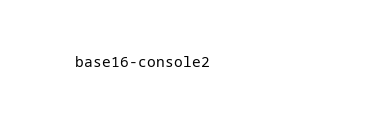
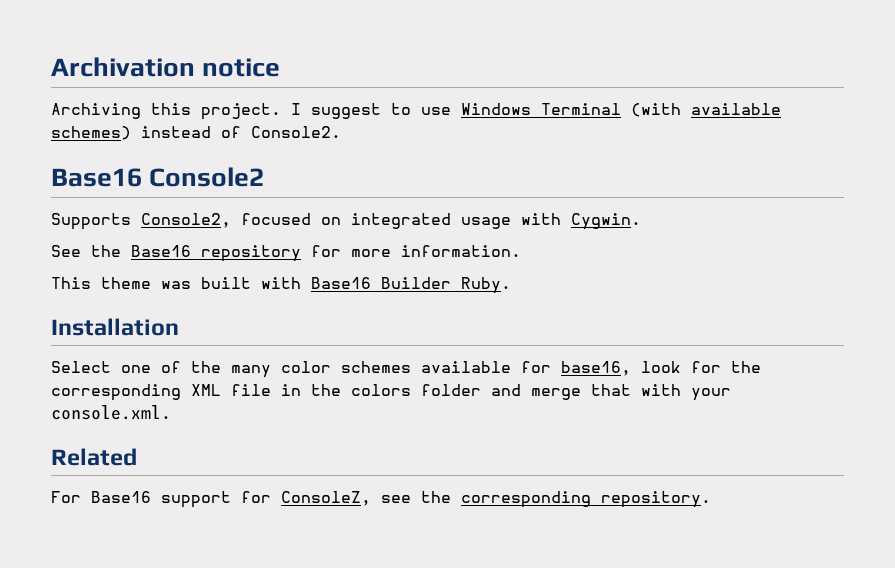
[75,56,210,67] base16-console2 -> [51,57,281,77] [51,103,781,120] [51,126,341,140] [51,167,265,187] [51,213,641,230] [51,245,521,262] [51,277,511,294] [51,318,179,336] [51,361,761,378] [51,384,731,401] [51,405,171,420] [51,448,137,466] [51,491,711,508] Archivation notice // Archiving this project. I suggest to use Windows Terminal (with available schemes) instead of Console2. // Base16 Console2 // Supports Console2, focused on integrated usage with Cygwin. // See the Base16 repository for more information. // This theme was built with Base16 Builder Ruby. // Installation // Select one of the many color schemes available for base16, look for the corresponding XML file in the colors folder and merge that with your console.xml. // Related // For Base16 support for ConsoleZ, see the corresponding repository.

